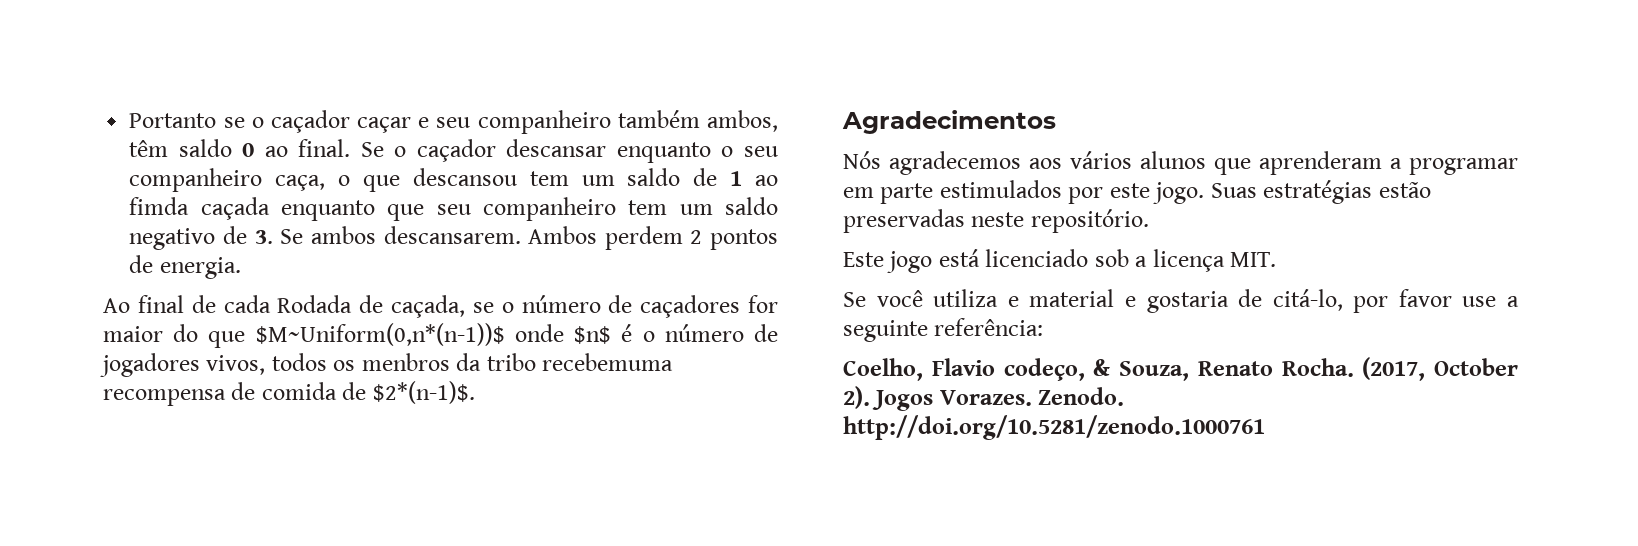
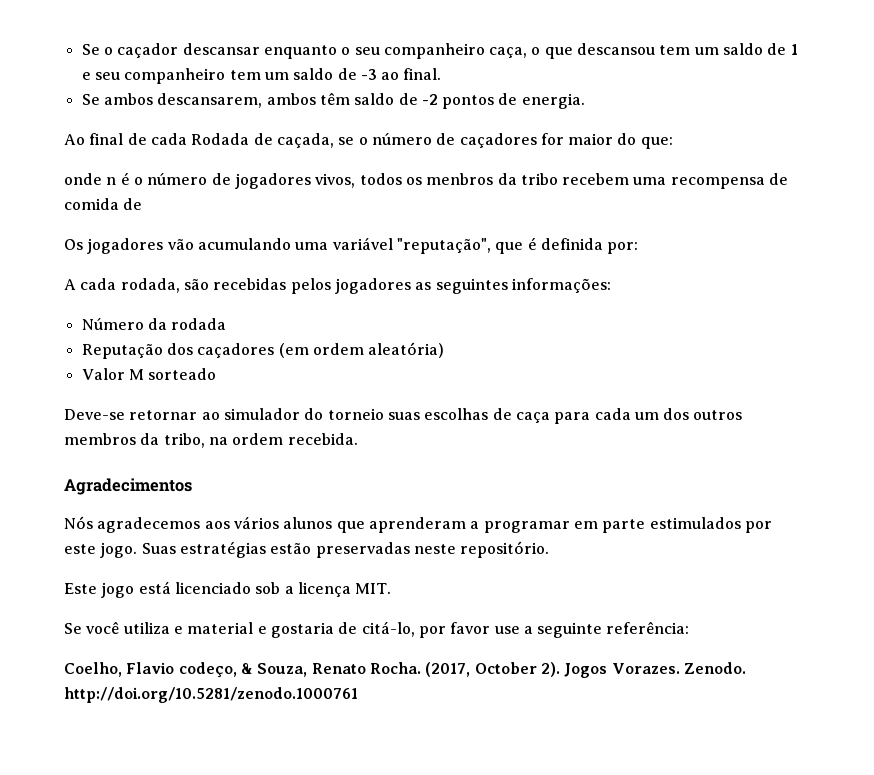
[129,110,778,134] [129,139,351,157] Portanto se o caçador caçar e seu companheiro também ambos, têm saldo 0 ao final. -> (81, 49) none
[755,175,778,186] [129,197,425,221] ao fimda caçada enquanto que -> [81,72,91,80] e
[129,226,703,250] negativo de 3. Se ambos descansarem. Ambos perdem 2 -> [337,68,442,80] [81,92,438,108] de -3 ao final. // Se ambos descansarem, ambos têm saldo de -2
[208,323,612,348] que $M~Uniform(0,n*(n-1))$ onde $n$ -> [640,137,673,149] [64,173,117,185] que: // onde n
[542,353,674,371] recebemuma -> [562,173,667,185] recebem uma
[372,381,475,404] $2*(n-1)$. -> [64,237,639,254] [64,278,611,294] [81,318,227,330] [81,342,445,359] [81,368,217,380] [64,408,743,424] [64,433,358,448] // Os jogadores vão acumulando uma variável "reputação", que é definida por: // A cada rodada, são recebidas pelos jogadores as seguintes informações: // Número da rodada // Reputação dos caçadores (em ordem aleatória) // Valor M sorteado // Deve-se retornar ao simulador do torneio suas escolhas de caça para cada um dos outros membros da tribo, na ordem recebida.

